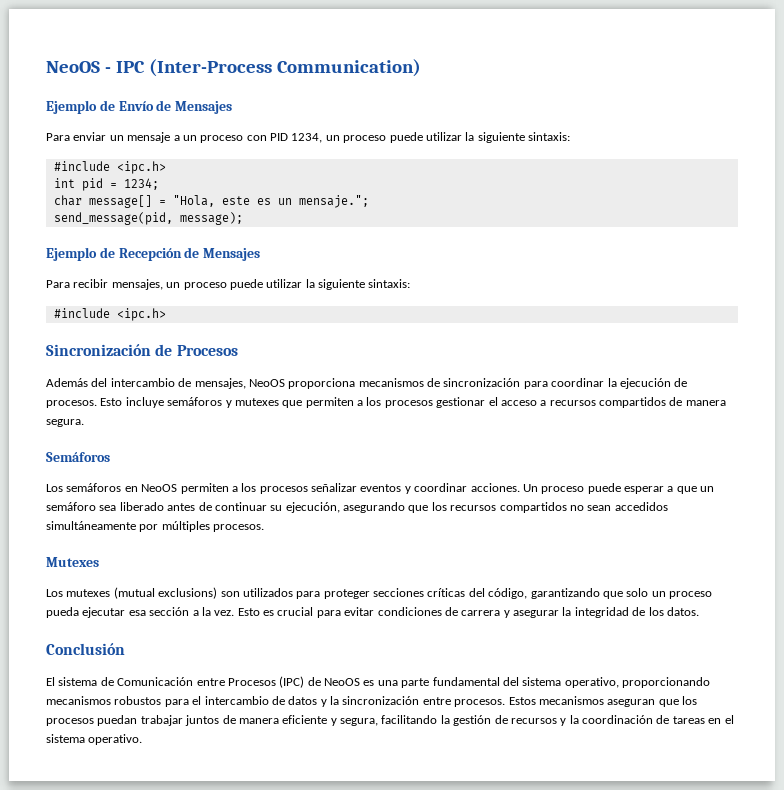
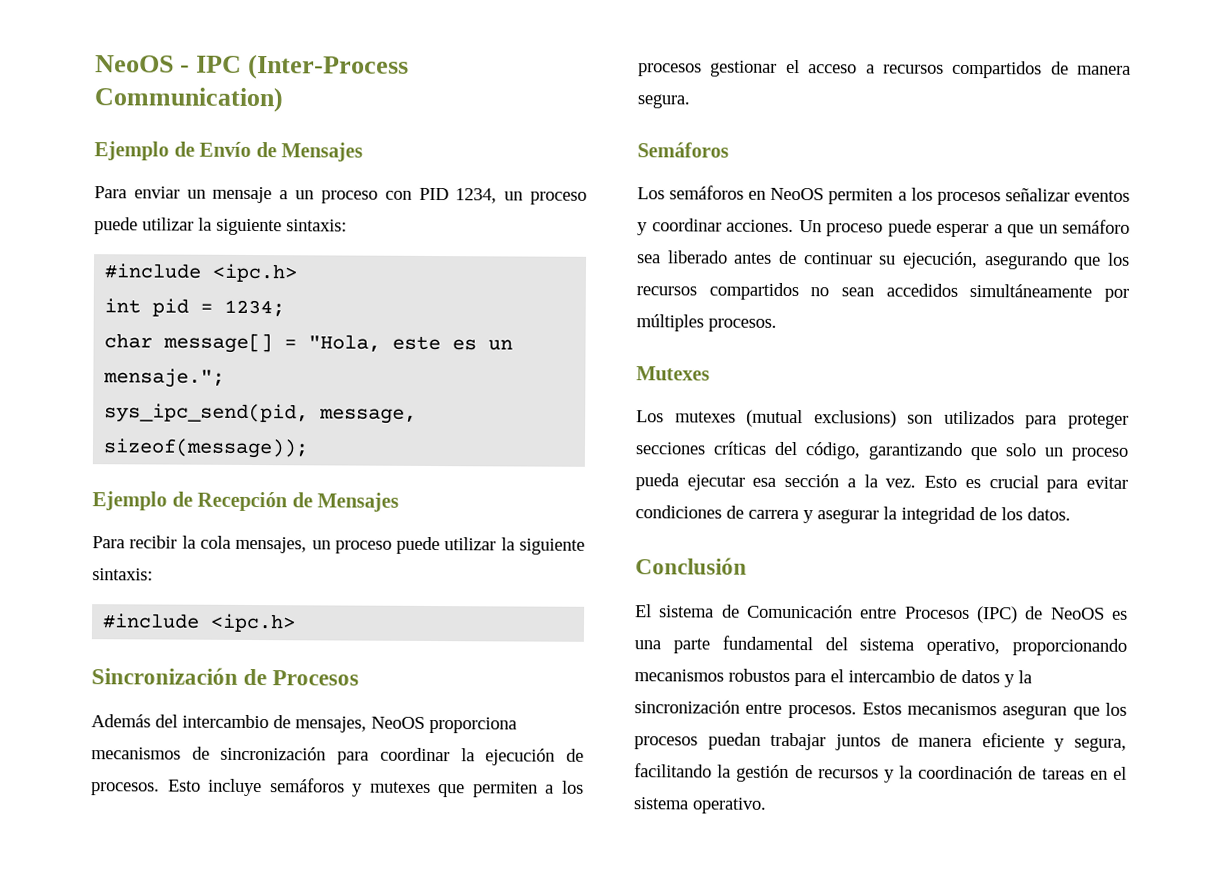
[53,212,243,225] send_message(pid, message); -> [104,403,418,424] [103,438,310,459] sys_ipc_send(pid, message, sizeof(message));
(109, 283) none -> [181,535,231,549] la cola

